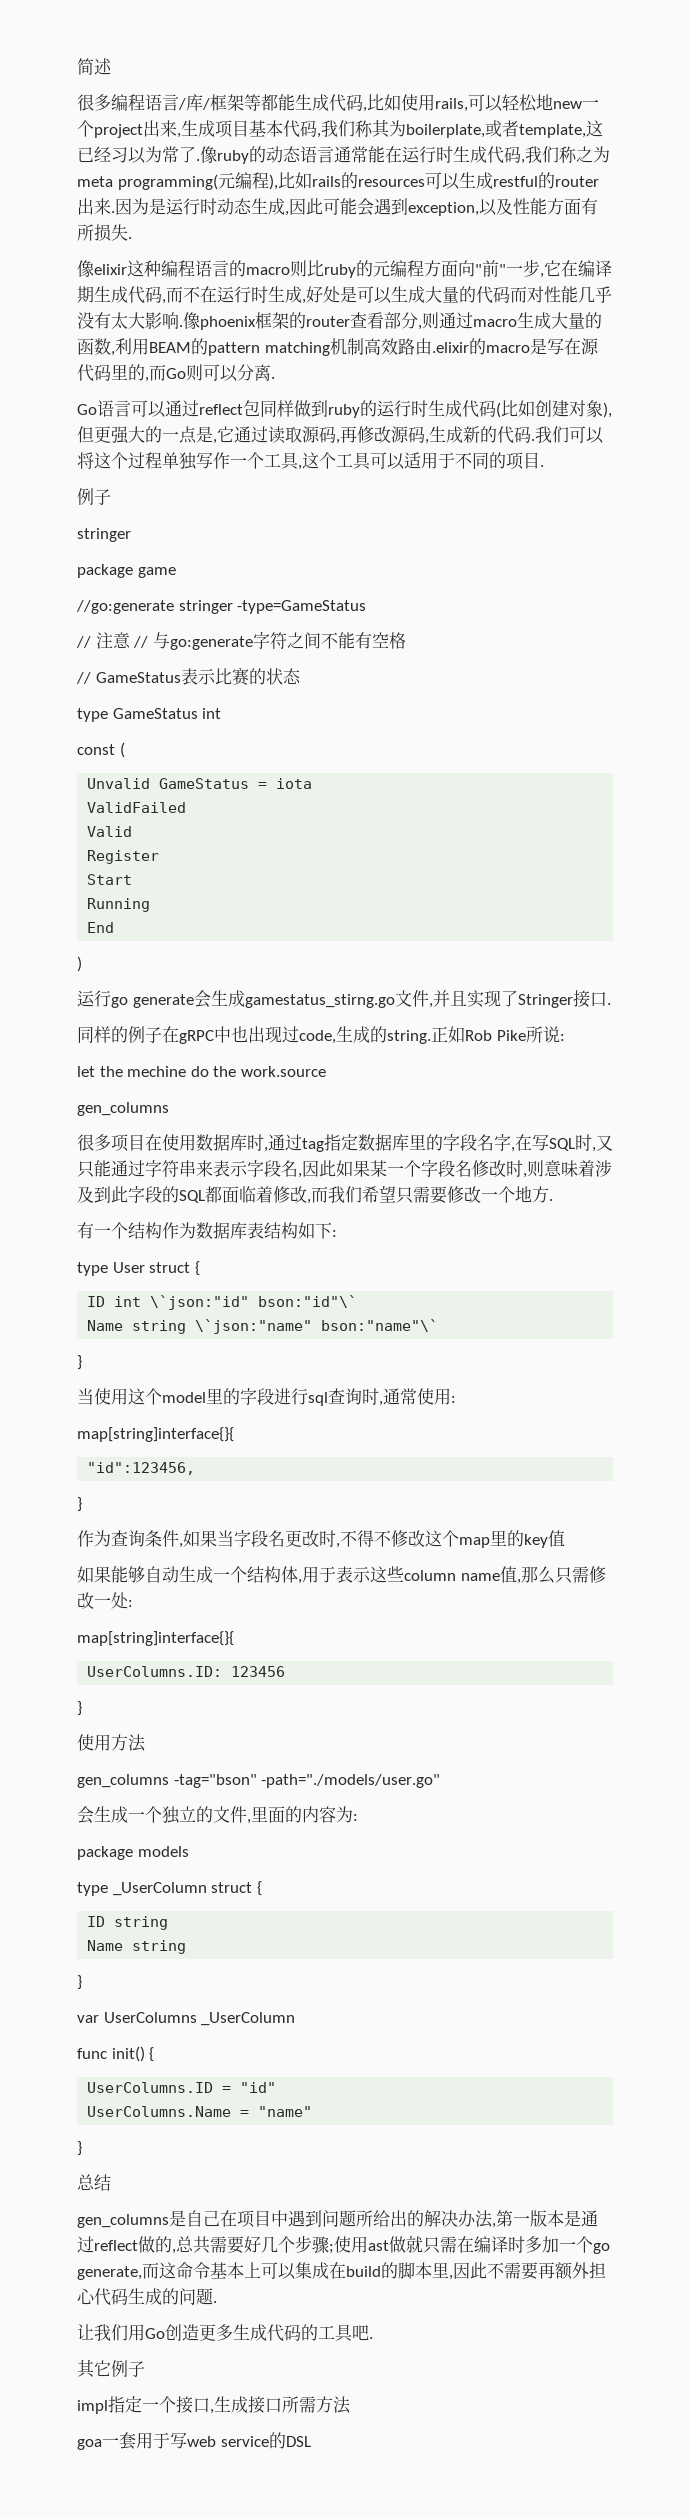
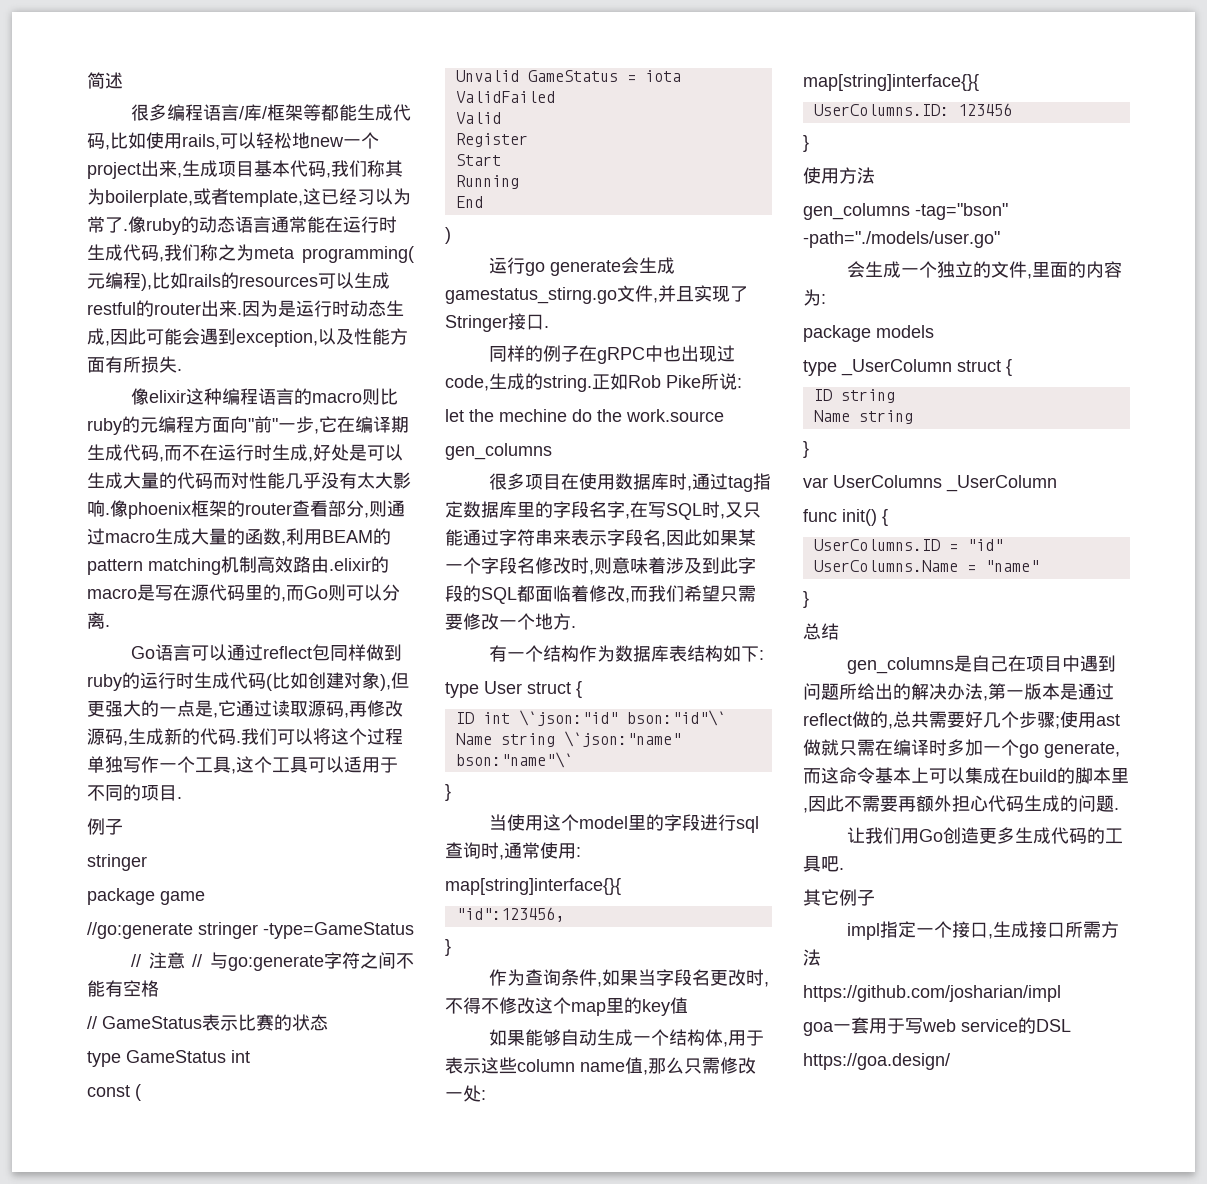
(351, 2405) none -> [803,985,1061,1002] // https://github.com/josharian/impl
(311, 2441) none -> [803,1053,950,1070] // https://goa.design/

